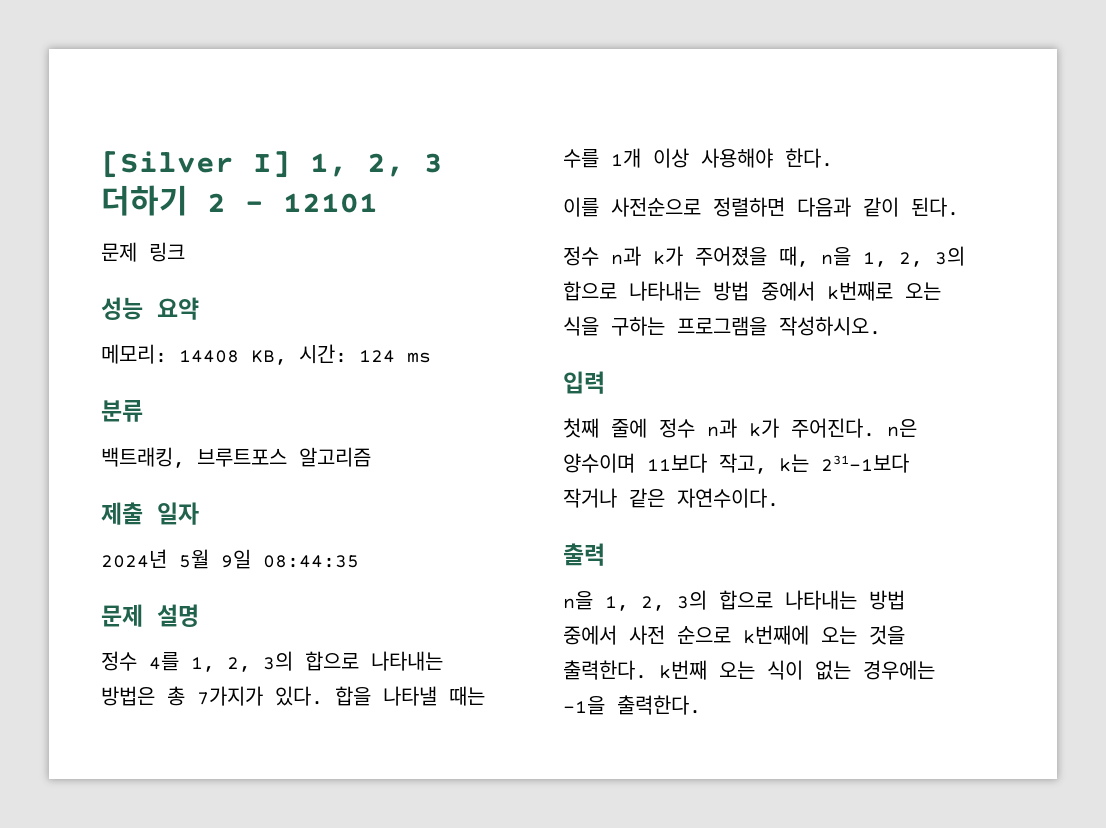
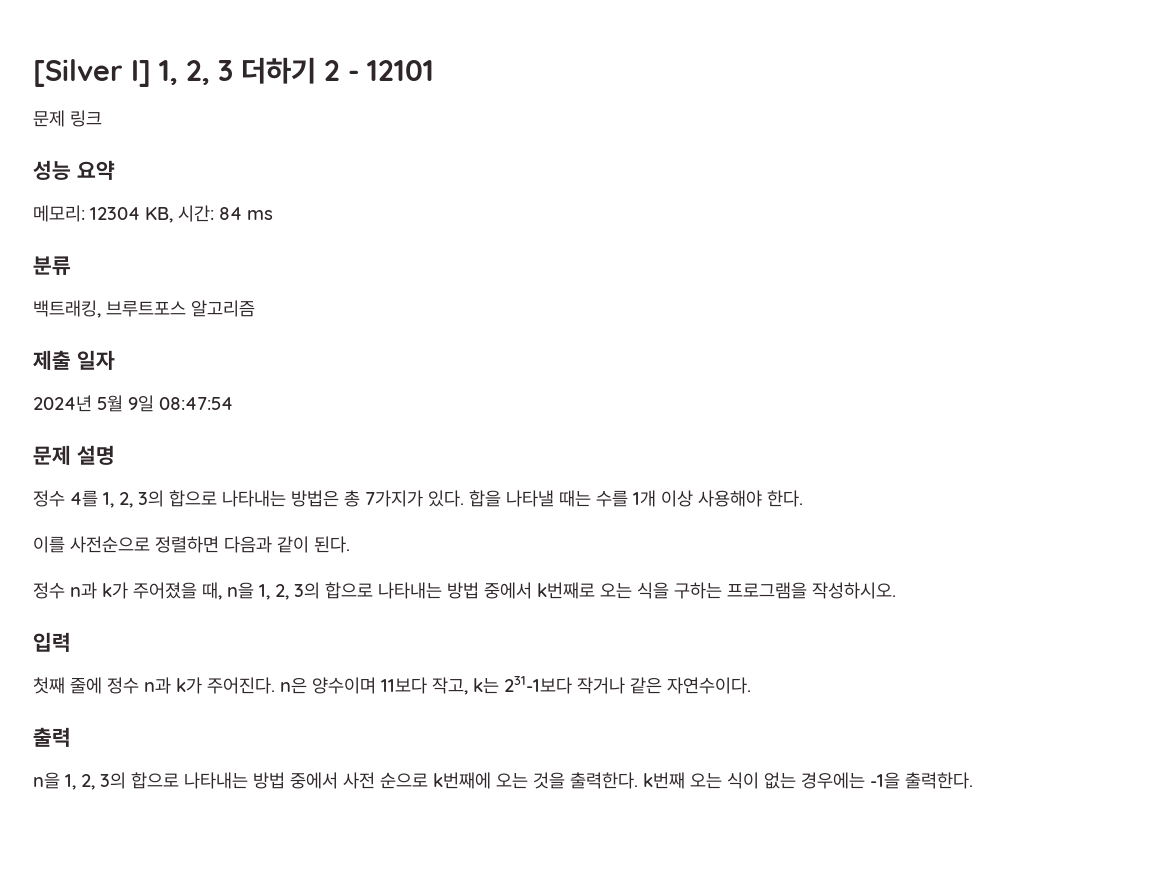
[179,350,239,363] 14408 -> [90,207,140,220] 12304
[359,350,395,363] 124 -> [219,207,242,220] 84
[263,555,359,568] 08:44:35 -> [159,397,233,410] 08:47:54

